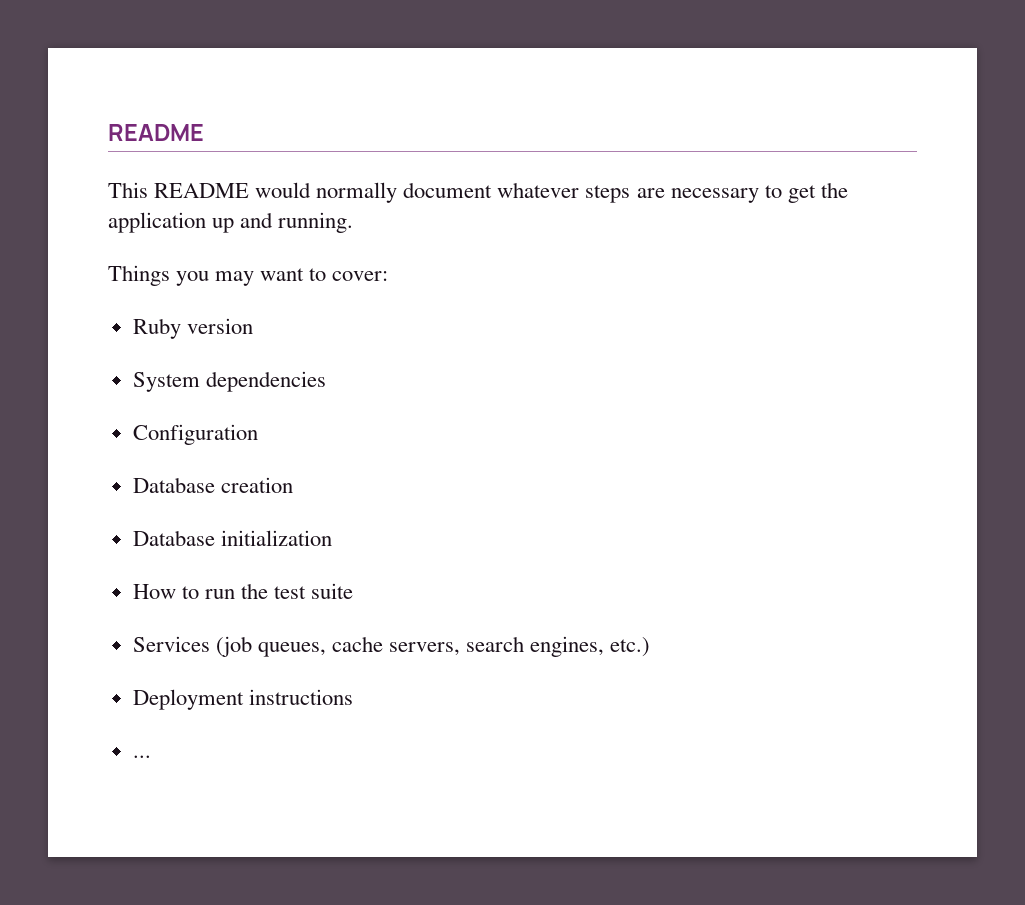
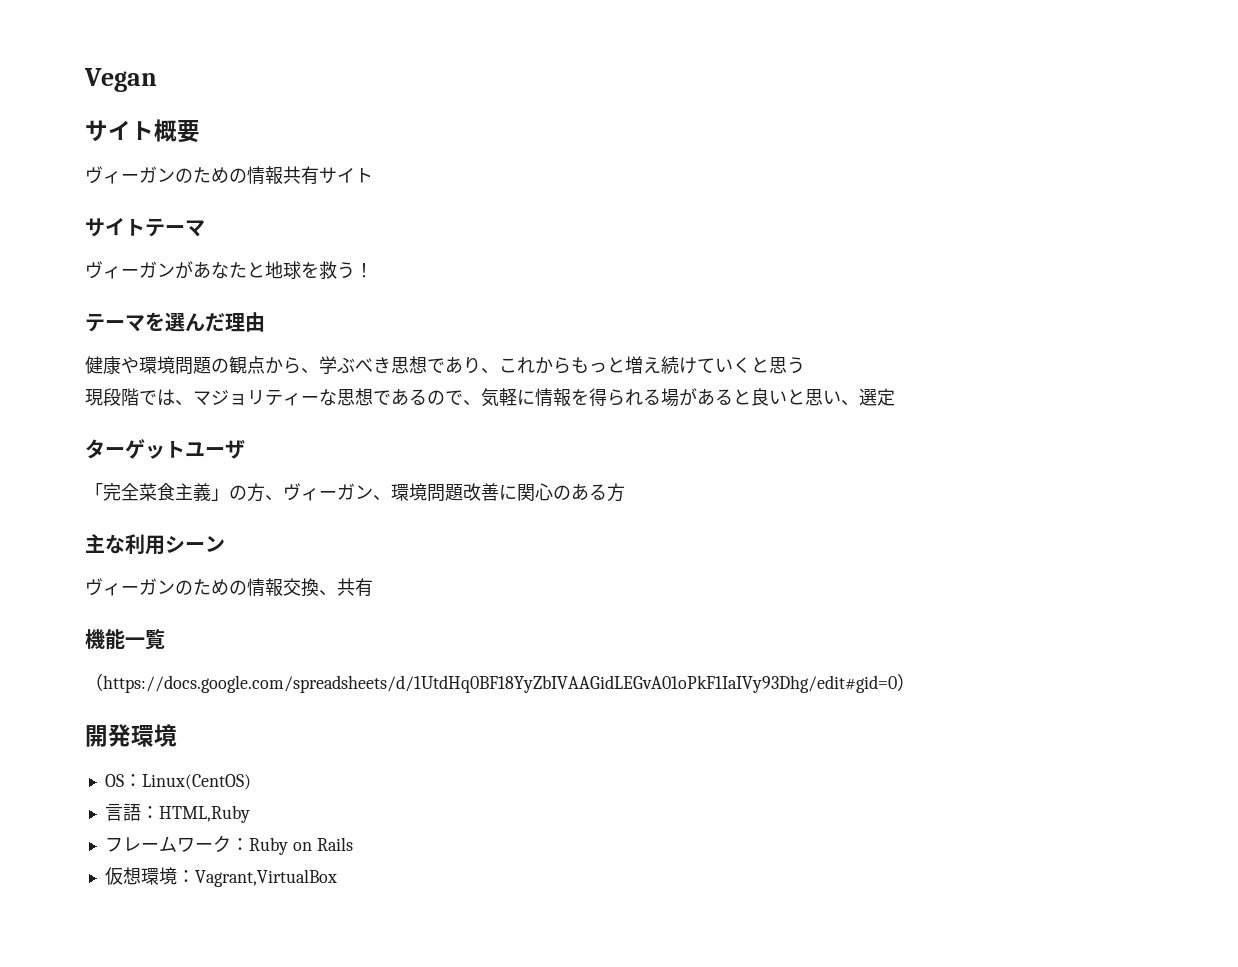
[108,124,204,141] [108,182,848,203] [108,212,354,233] [108,265,389,286] [132,318,253,339] [132,371,326,392] [132,424,258,445] [132,477,293,493] [132,530,332,546] [132,583,354,599] [132,636,651,657] [132,689,353,710] [132,755,151,758] README // This README would normally document whatever steps are necessary to get the application up and running. // Things you may want to cover: // Ruby version // System dependencies // Configuration // Database creation // Database initialization // How to run the test suite // Services (job queues, cache servers, search engines, etc.) // Deployment instructions // ... -> [84,68,157,92] [85,119,200,143] [85,166,373,185] [85,218,205,237] [85,261,373,279] [85,312,265,332] [85,356,805,375] [85,388,895,407] [85,439,245,459] [85,483,625,502] [85,534,225,555] [85,578,373,597] [85,629,165,650] [85,673,915,693] [85,724,177,747] [104,774,251,790] [104,803,250,823] [104,835,353,855] [104,867,337,887] Vegan // サイト概要 // ヴィーガンのための情報共有サイト // サイトテーマ // ヴィーガンがあなたと地球を救う！ // テーマを選んだ理由 // 健康や環境問題の観点から、学ぶべき思想であり、これからもっと増え続けていくと思う // 現段階では、マジョリティーな思想であるので、気軽に情報を得られる場があると良いと思い、選定 // ターゲットユーザ // 「完全菜食主義」の方、ヴィーガン、環境問題改善に関心のある方 // 主な利用シーン // ヴィーガンのための情報交換、共有 // 機能一覧 // （https://docs.google.com/spreadsheets/d/1UtdHq0BF18YyZbIVAAGidLEGvA01oPkF1IaIVy93Dhg/edit#gid=0） // 開発環境 // OS：Linux(CentOS) // 言語：HTML,Ruby // フレームワーク：Ruby on Rails // 仮想環境：Vagrant,VirtualBox

